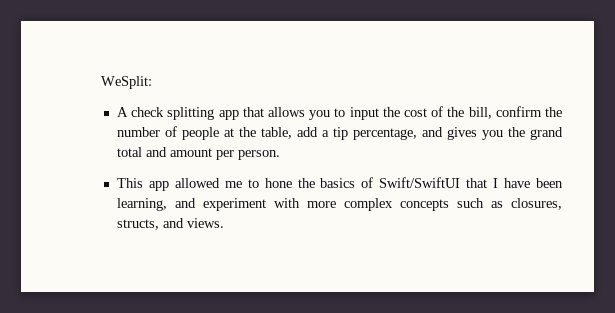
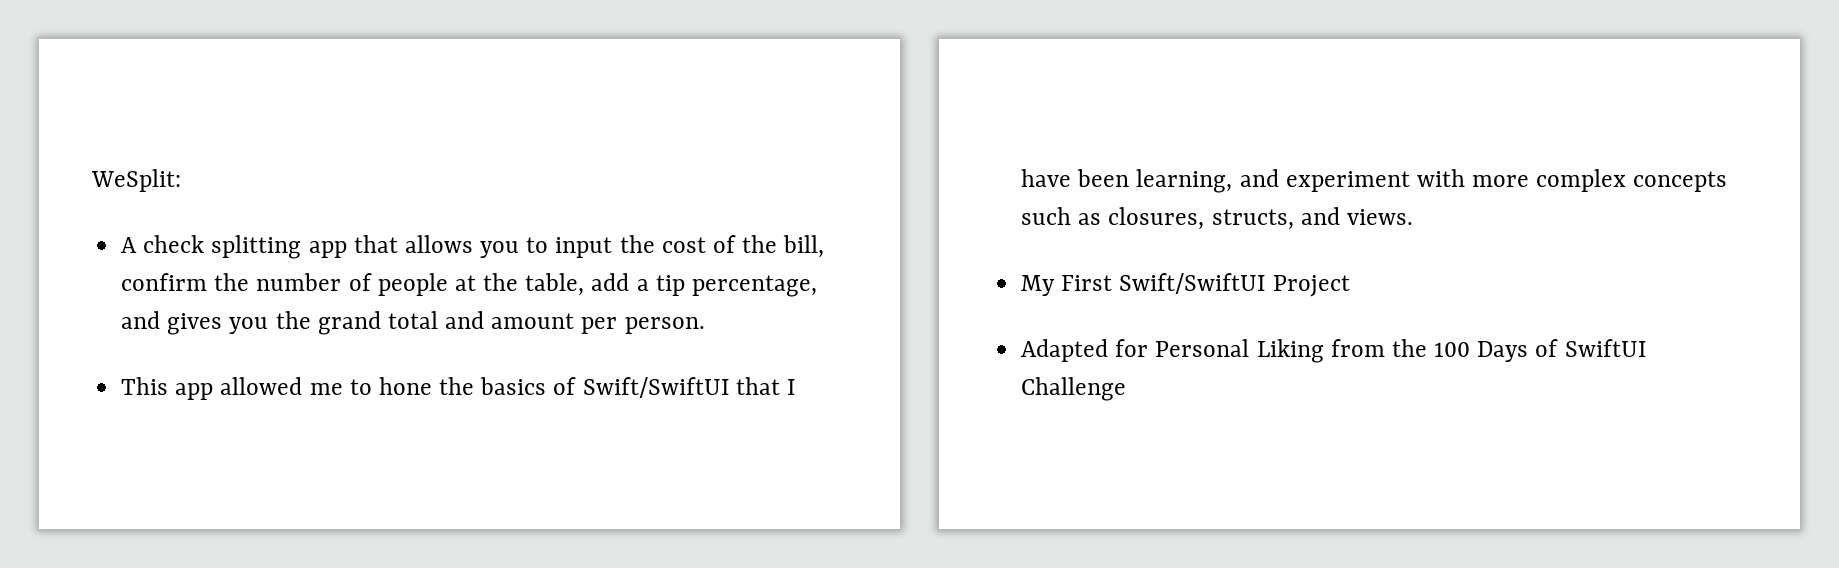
(224, 223) none -> [1021,273,1350,297] [1021,339,1646,363] [1021,377,1127,401] // My First Swift/SwiftUI Project // Adapted for Personal Liking from the 100 Days of SwiftUI Challenge

